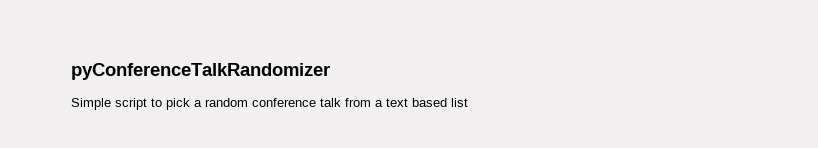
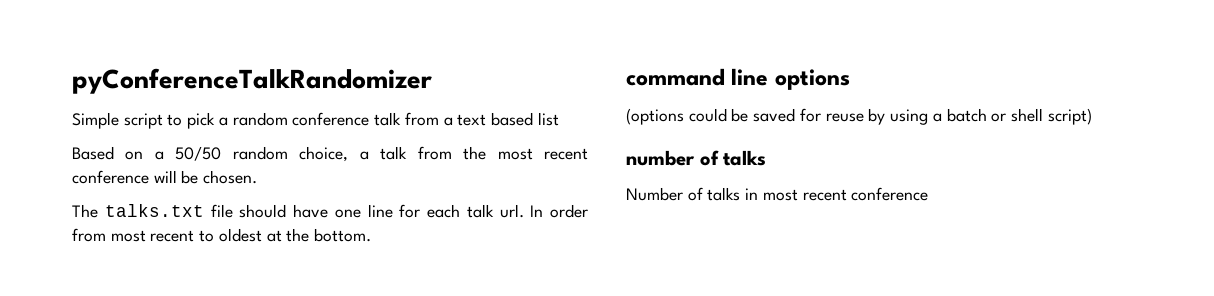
(468, 102) none -> [72,146,588,162] [72,170,258,184] [72,204,588,218] [72,228,372,242] [626,68,850,90] [626,108,1092,125] [626,150,767,166] [626,187,929,201] // Based on a 50/50 random choice, a talk from the most recent conference will be chosen. // The talks.txt file should have one line for each talk url. In order from most recent to oldest at the bottom. // command line options // (options could be saved for reuse by using a batch or shell script) // number of talks // Number of talks in most recent conference

